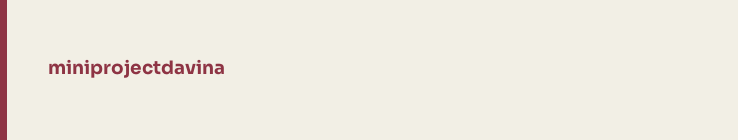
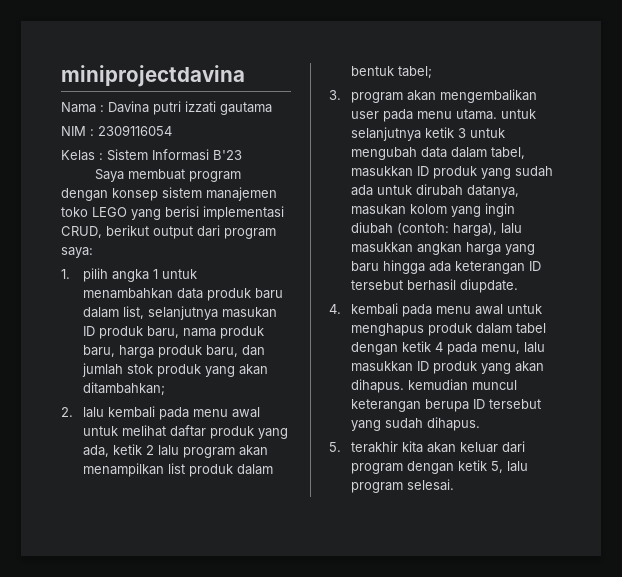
(225, 68) none -> [61,101,272,115] [61,125,172,136] [61,149,242,161] [94,169,241,182] [61,187,277,201] [61,206,284,220] [61,225,276,239] [61,247,93,258] [61,268,198,282] [83,288,284,301] [83,306,278,320] [83,326,265,339] [83,345,266,358] [82,363,269,377] [83,382,166,396] [61,406,261,420] [83,425,289,439] [83,444,269,458] [83,463,274,477] [351,66,433,79] [329,89,538,103] [351,109,537,122] [351,127,506,141] [351,147,526,160] [351,166,554,179] [351,184,520,198] [351,203,516,217] [351,222,523,236] [351,242,536,255] [351,260,542,274] [351,279,519,293] [329,303,543,317] [351,323,547,336] [351,341,546,355] [351,361,545,374] [351,379,518,393] [351,399,542,412] [351,417,481,431] [329,441,526,453] [351,460,529,474] [351,479,455,493] // Nama : Davina putri izzati gautama // NIM : 2309116054 // Kelas : Sistem Informasi B'23 // Saya membuat program dengan konsep sistem manajemen toko LEGO yang berisi implementasi CRUD, berikut output dari program saya: // 1. pilih angka 1 untuk menambahkan data produk baru dalam list, selanjutnya masukan ID produk baru, nama produk baru, harga produk baru, dan jumlah stok produk yang akan ditambahkan; // 2. lalu kembali pada menu awal untuk melihat daftar produk yang ada, ketik 2 lalu program akan menampilkan list produk dalam bentuk tabel; // 3. program akan mengembalikan user pada menu utama. untuk selanjutnya ketik 3 untuk mengubah data dalam tabel, masukkan ID produk yang sudah ada untuk dirubah datanya, masukan kolom yang ingin diubah (contoh: harga), lalu masukkan angkan harga yang baru hingga ada keterangan ID tersebut berhasil diupdate. // 4. kembali pada menu awal untuk menghapus produk dalam tabel dengan ketik 4 pada menu, lalu masukkan ID produk yang akan dihapus. kemudian muncul keterangan berupa ID tersebut yang sudah dihapus. // 5. terakhir kita akan keluar dari program dengan ketik 5, lalu program selesai.

